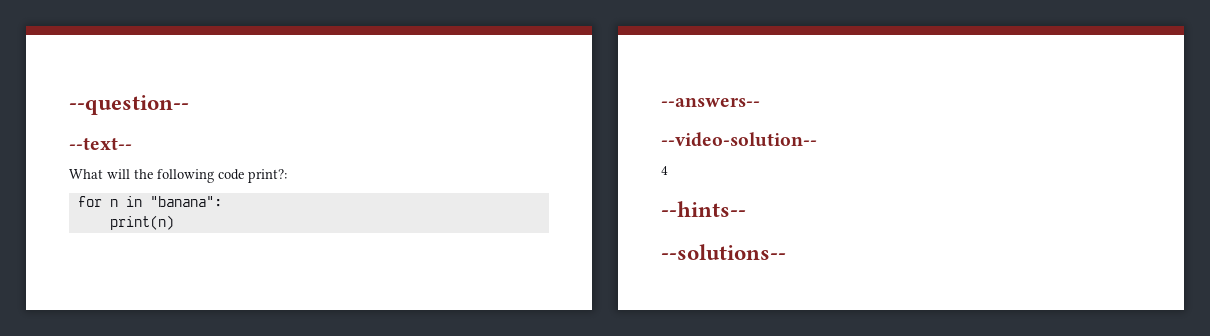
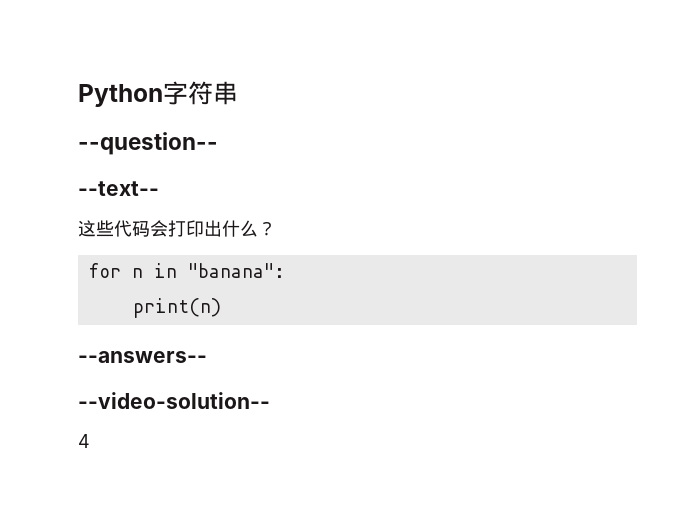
(69, 105) none -> [78,81,238,107] Python字符串 //
[69,169,287,183] What will the following code print?: -> [78,220,276,237] 这些代码会打印出什么？
[661,201,746,217] [661,244,786,260] // --hints-- // --solutions-- -> (90, 441) none

